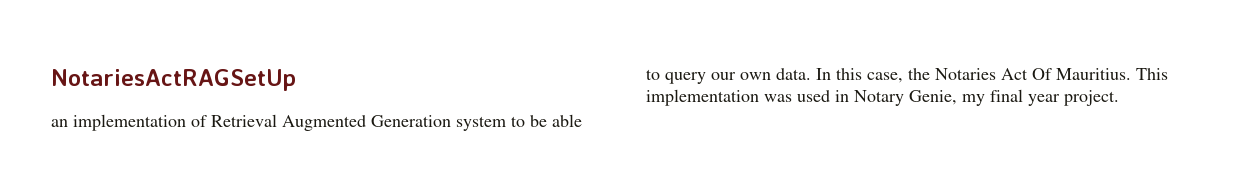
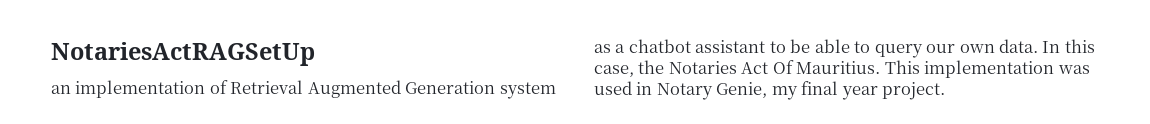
(506, 123) none -> [594,39,766,53] as a chatbot assistant

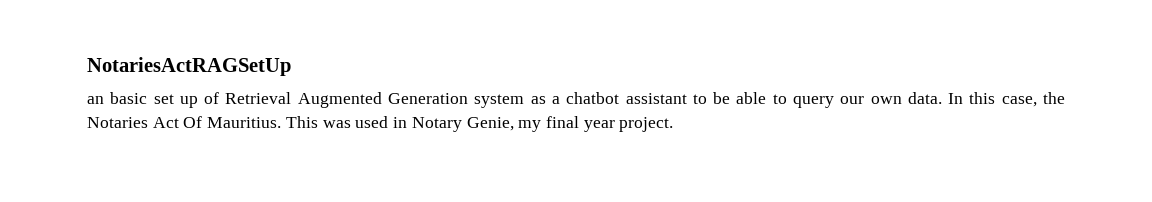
[75,80,206,98] implementation -> [110,92,198,108] basic set up
[924,60,1055,78] implementation -> (318, 122) none

